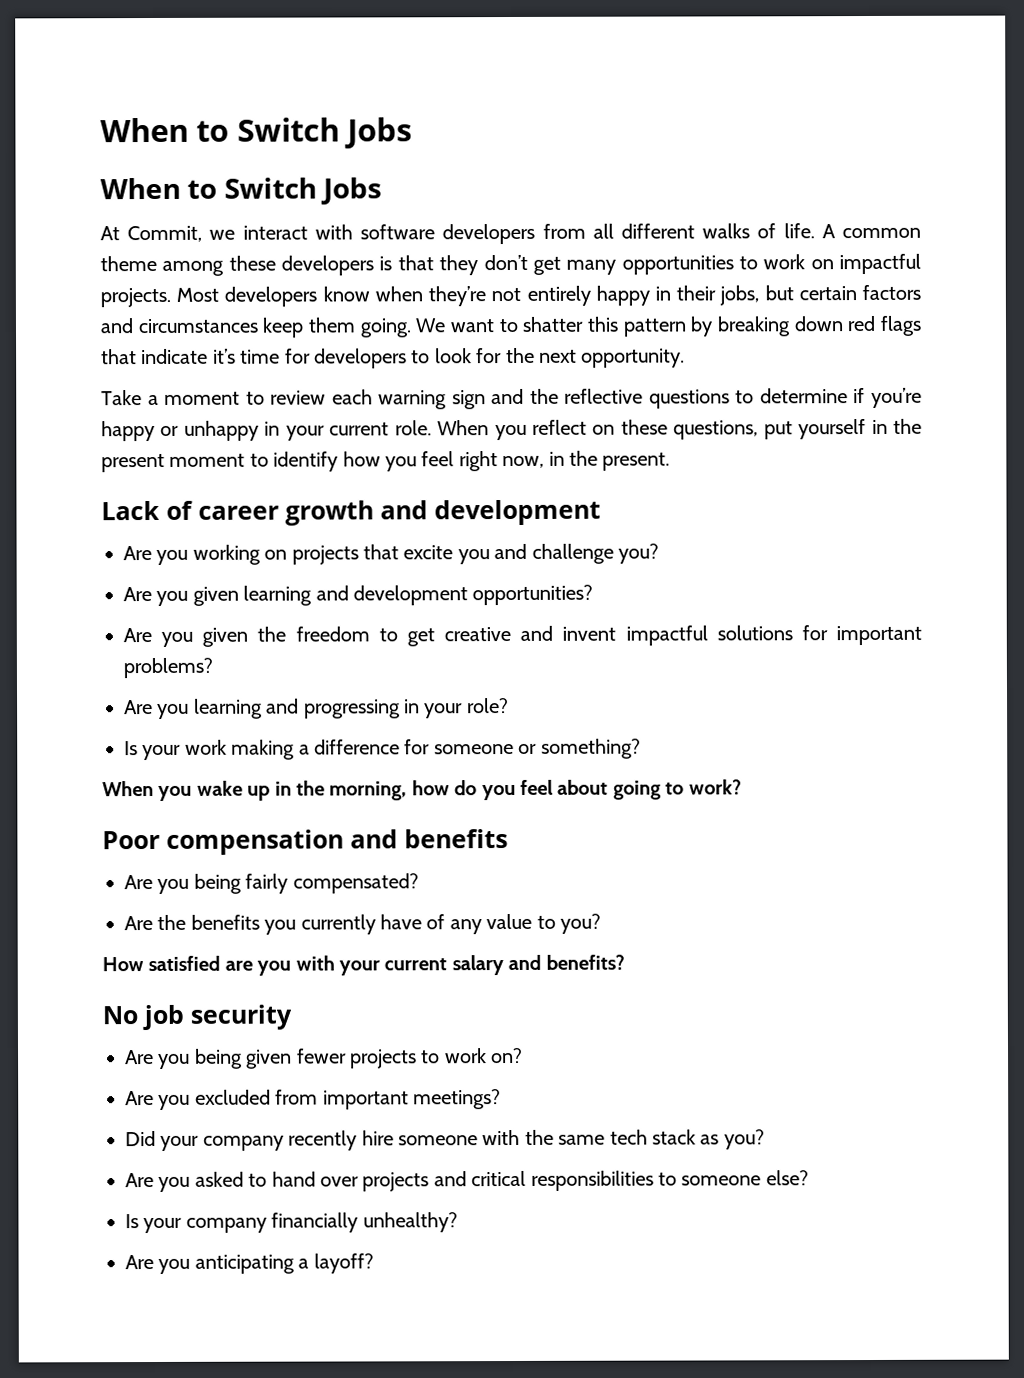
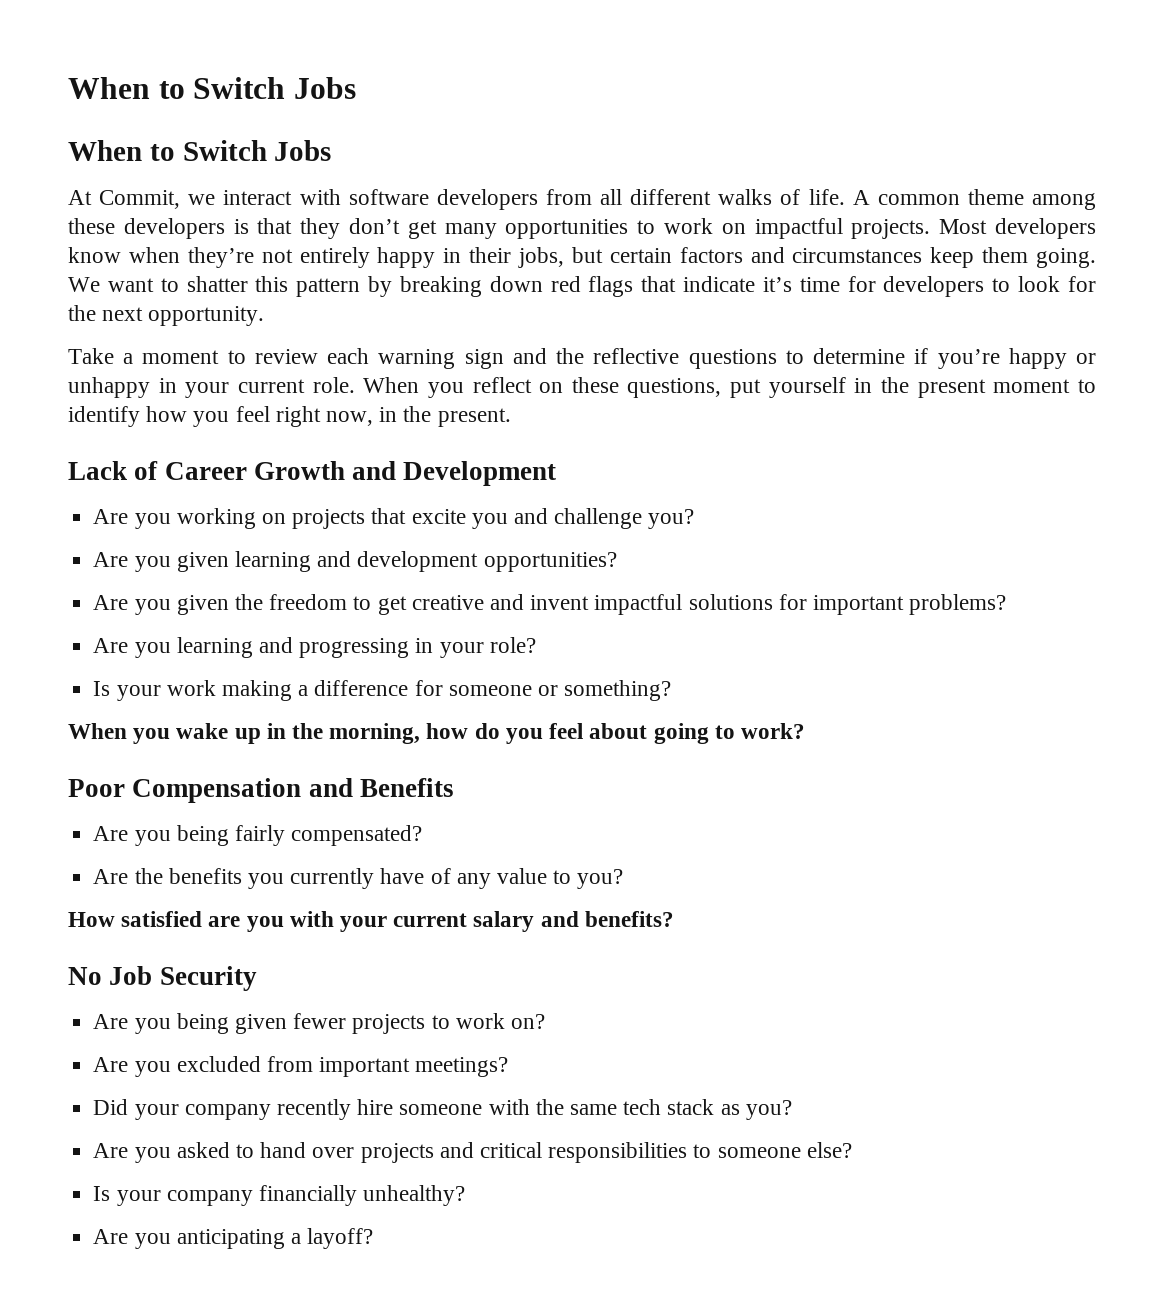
[198,499,601,526] career growth and development -> [164,461,557,486] Career Growth and Development
[166,829,508,855] compensation and benefits -> [132,778,454,803] Compensation and Benefits
[142,1004,292,1031] job security -> [109,966,257,991] Job Security

